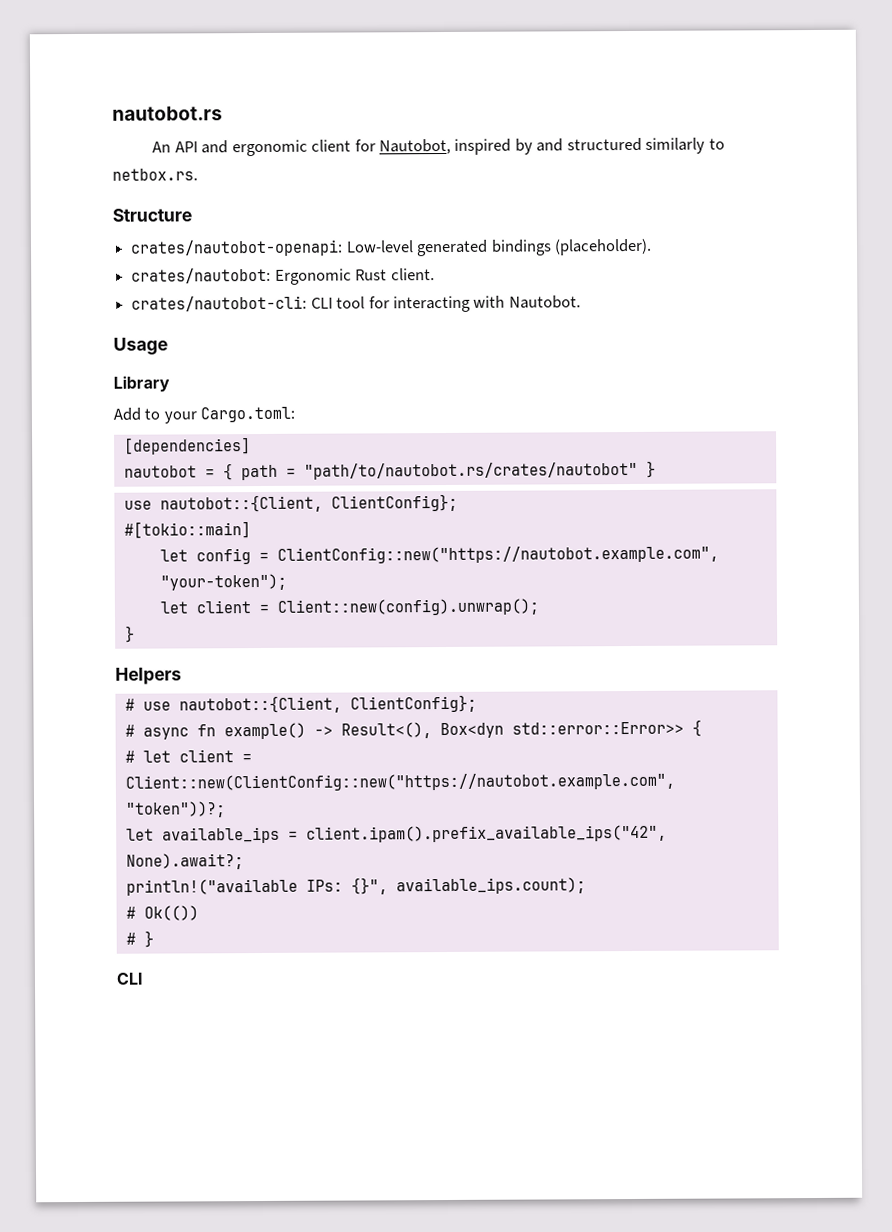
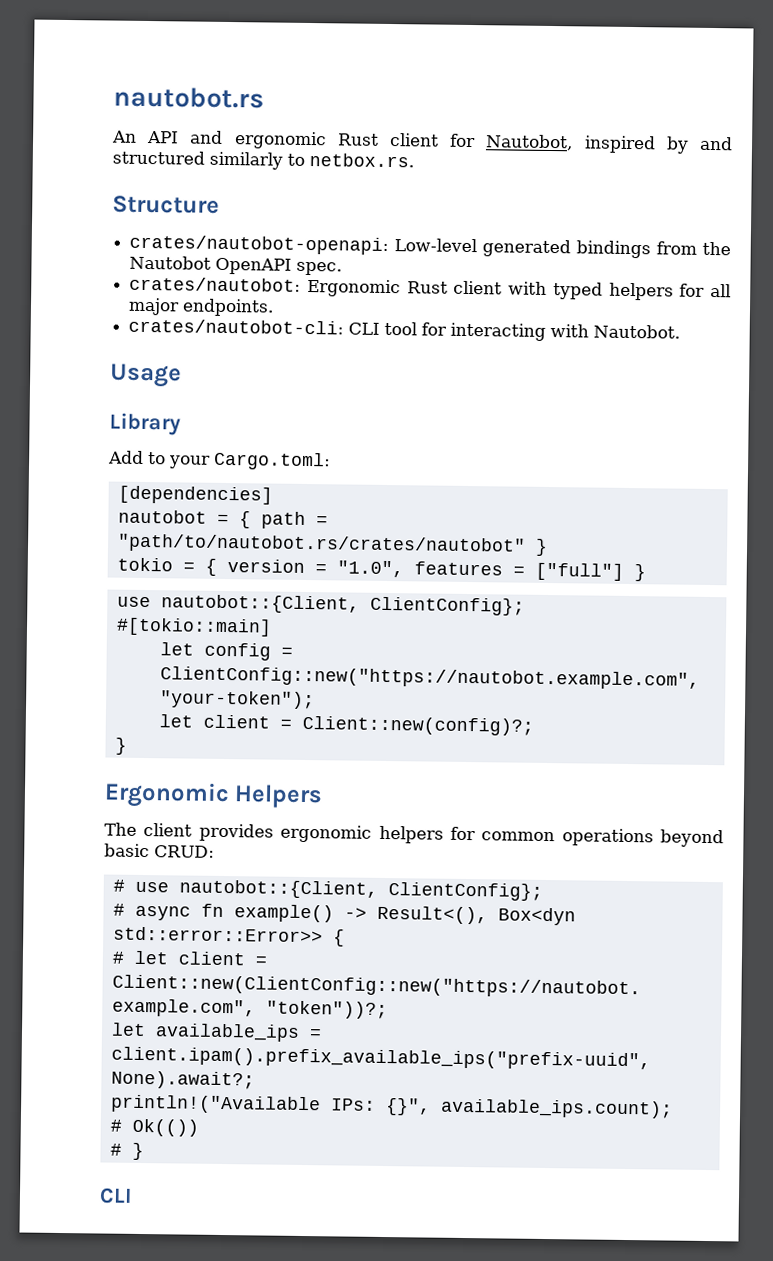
(308, 148) none -> [337,133,379,146] Rust
[553,238,652,256] [131,267,435,285] (placeholder). // crates/nautobot: Ergonomic Rust client. -> [656,241,732,256] [129,255,343,276] [129,276,731,301] [128,297,275,317] from the Nautobot OpenAPI spec. // crates/nautobot: Ergonomic Rust client with typed helpers for all major endpoints.
(656, 469) none -> [116,557,646,582] // tokio = { version = "1.0", features = ["full"] }
[276,598,539,616] [124,625,135,643] Client::new(config).unwrap(); // } // -> [301,715,534,736] [114,737,127,755] [104,781,230,809] Client::new(config)?; // } // Ergonomic
(182, 676) none -> [104,822,724,848] [104,843,215,858] // The client provides ergonomic helpers for common operations beyond basic CRUD:
[305,824,667,843] client.ipam().prefix_available_ips("42", -> [110,1046,651,1071] client.ipam().prefix_available_ips("prefix-uuid",
[125,878,298,896] println!("available -> [110,1094,321,1115] println!("Available

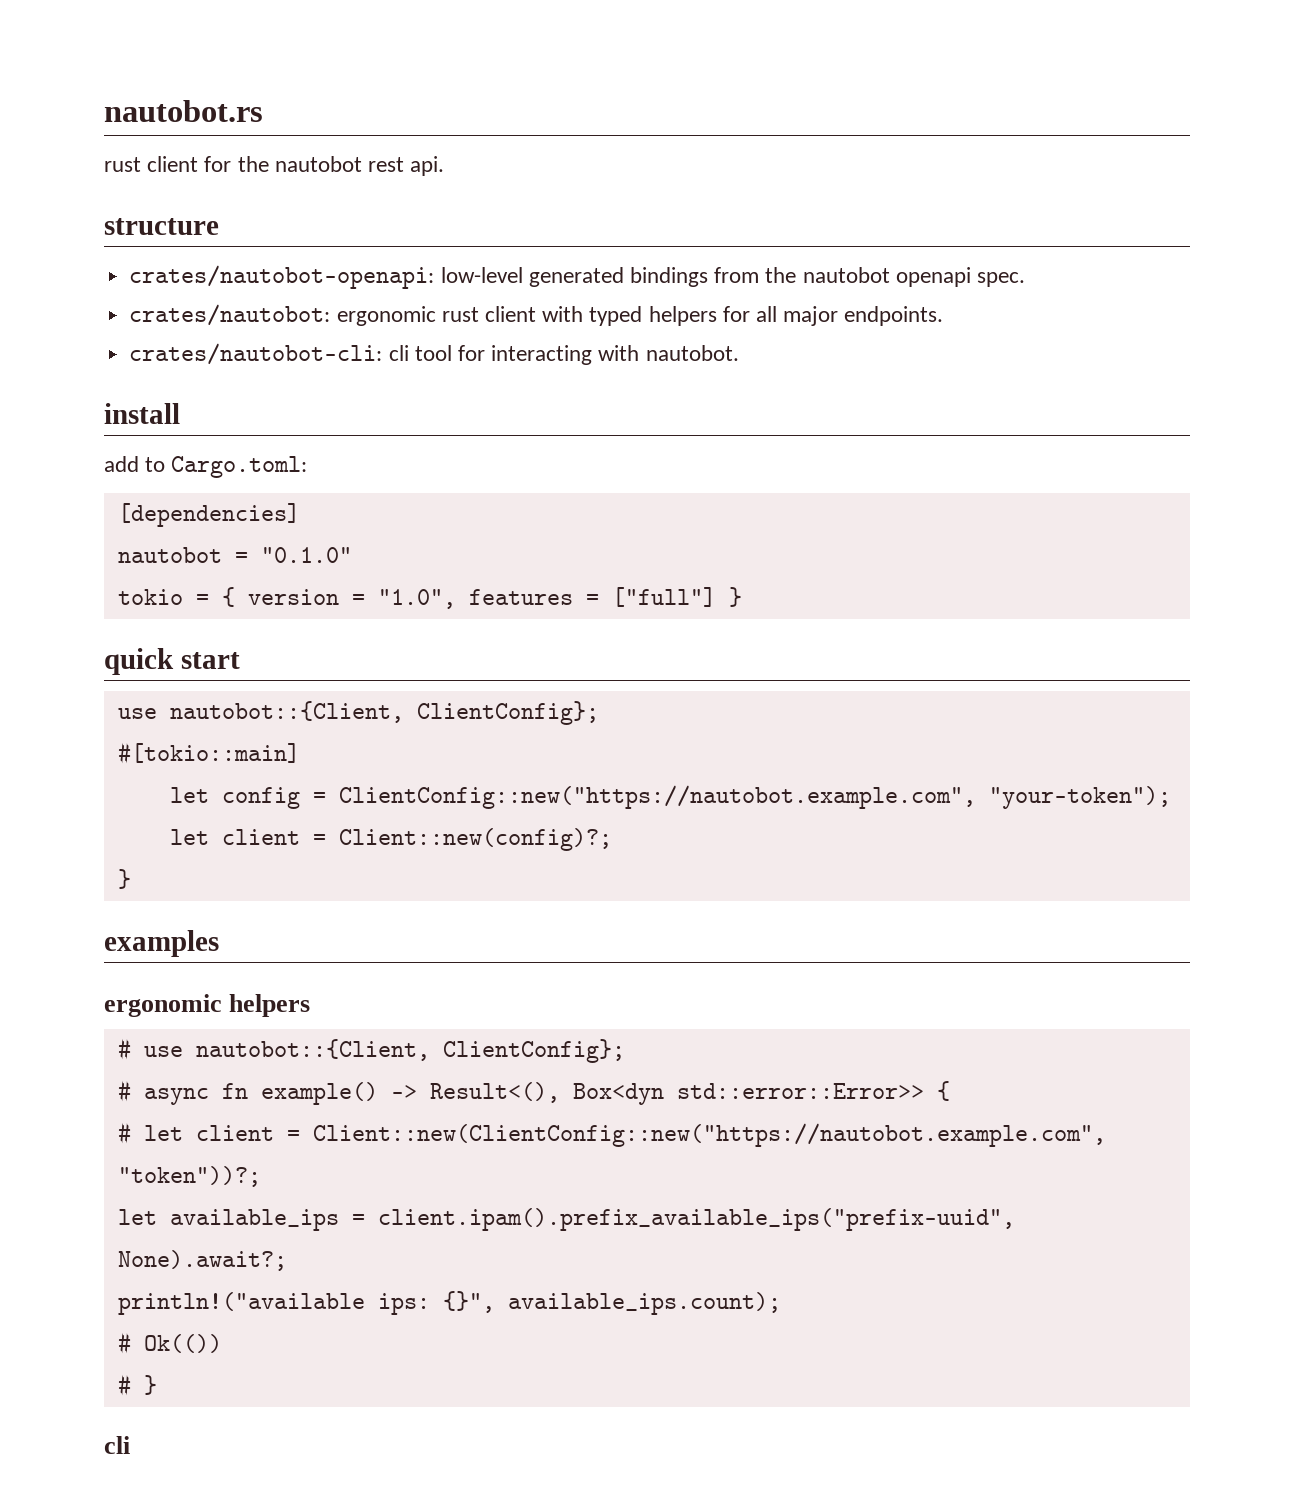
[112,130,733,154] [112,150,414,170] [112,195,220,214] An API and ergonomic Rust client for Nautobot, inspired by and structured similarly to netbox.rs. // Structure -> [104,156,445,176] [104,218,219,235] rust client for the nautobot rest api. // structure
[394,238,478,253] Low-level -> [440,267,523,283] low-level
[129,255,293,275] Nautobot OpenAPI -> [802,267,971,287] nautobot openapi
[306,278,448,298] Ergonomic Rust -> [336,306,479,326] ergonomic rust
[348,322,381,335] CLI -> [388,345,409,361] cli
[593,324,681,339] [110,363,182,388] [109,412,181,436] [108,450,211,469] Nautobot. // Usage // Library // Add to your -> [645,345,739,361] [104,403,180,424] [104,456,166,472] nautobot. // install // add to
[238,511,328,529] [116,533,548,556] { path = "path/to/nautobot.rs/crates/nautobot" } -> [260,547,352,563] "0.1.0"
(646, 573) none -> [104,648,240,675] // quick start
[104,781,324,809] [104,822,724,848] [104,843,215,858] Ergonomic Helpers // The client provides ergonomic helpers for common operations beyond basic CRUD: -> [104,930,219,957] [104,994,311,1017] examples // ergonomic helpers
[110,1094,376,1115] println!("Available IPs: -> [117,1292,430,1315] println!("available ips:
[99,1187,133,1204] CLI -> [104,1436,130,1454] cli

